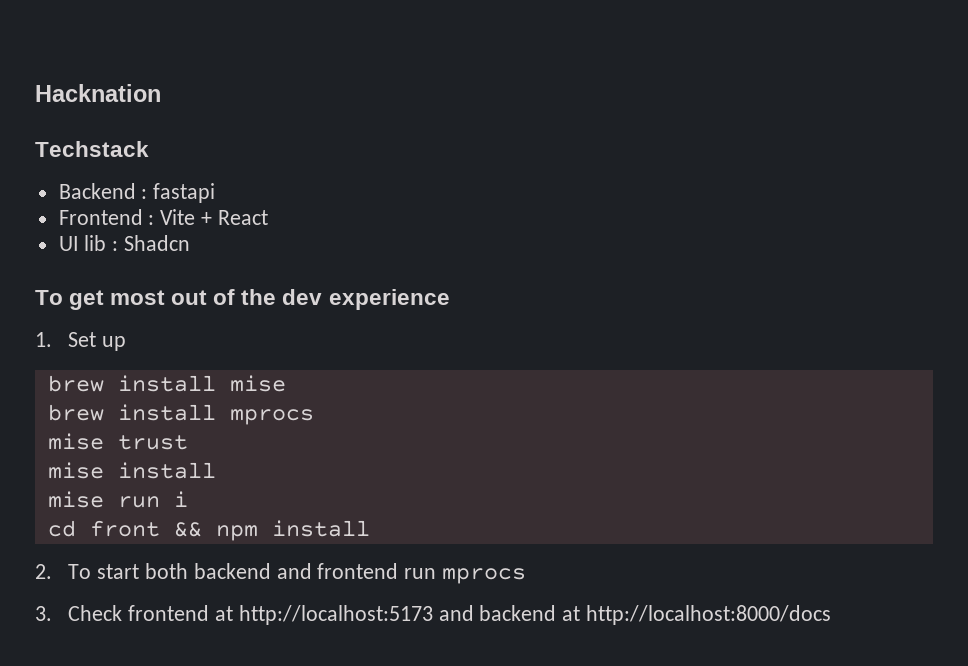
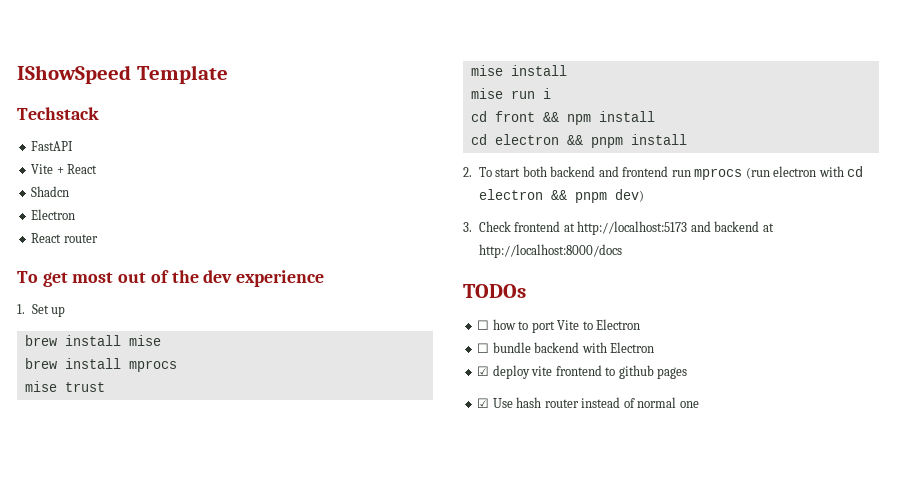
[35,84,161,102] Hacknation -> [17,65,228,84] IShowSpeed Template
[58,183,216,203] [58,209,155,225] Backend : fastapi // Frontend : -> [31,141,74,151] FastAPI //
[58,235,191,251] UI lib : Shadcn -> [31,186,70,197] [31,209,76,220] [31,233,98,243] Shadcn // Electron // React router
(370, 528) none -> [470,134,687,148] // cd electron && pnpm install
(526, 576) none -> [745,166,864,179] [478,189,644,203] (run electron with cd electron && pnpm dev)
(831, 615) none -> [463,284,526,298] [477,319,641,333] [477,342,655,353] [477,365,688,379] [477,397,699,408] // TODOs // ☐ how to port Vite to Electron // ☐ bundle backend with Electron // ☑ deploy vite frontend to github pages // ☑ Use hash router instead of normal one

